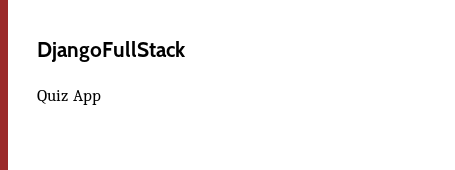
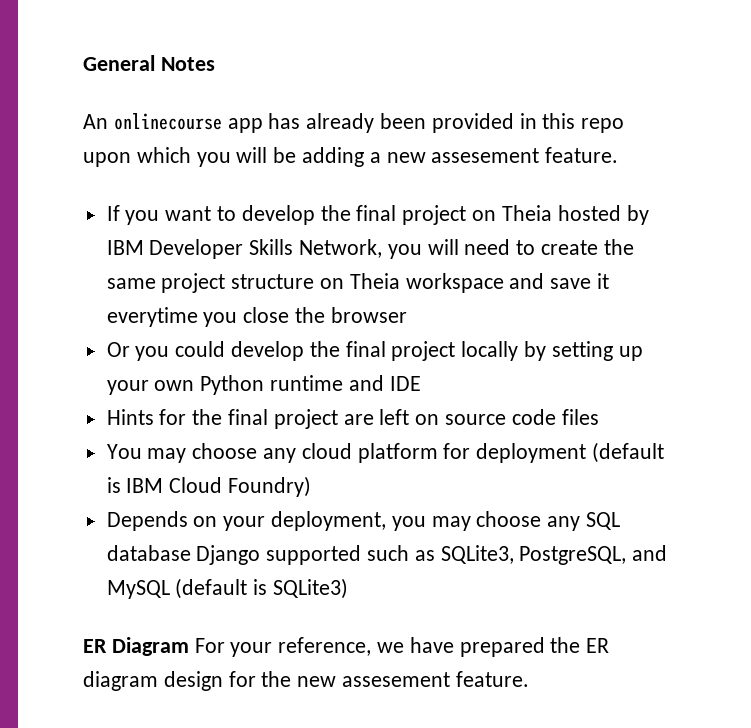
[37,41,186,62] [37,90,101,105] DjangoFullStack // Quiz App -> [83,55,215,71] [83,113,625,133] [83,147,619,167] [106,205,649,225] [106,239,634,259] [106,273,610,293] [106,307,407,327] [106,341,643,361] [106,375,421,395] [106,409,599,429] [106,442,665,463] [106,476,312,497] [106,511,621,531] [106,545,668,565] [106,578,349,599] [83,637,610,657] [83,671,529,691] General Notes // An onlinecourse app has already been provided in this repo upon which you will be adding a new assesement feature. // If you want to develop the final project on Theia hosted by IBM Developer Skills Network, you will need to create the same project structure on Theia workspace and save it everytime you close the browser // Or you could develop the final project locally by setting up your own Python runtime and IDE // Hints for the final project are left on source code files // You may choose any cloud platform for deployment (default is IBM Cloud Foundry) // Depends on your deployment, you may choose any SQL database Django supported such as SQLite3, PostgreSQL, and MySQL (default is SQLite3) // ER Diagram For your reference, we have prepared the ER diagram design for the new assesement feature.

